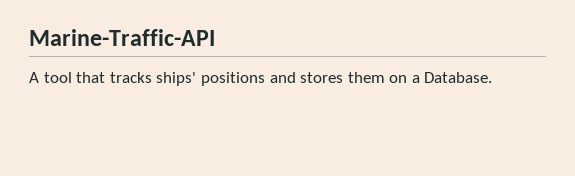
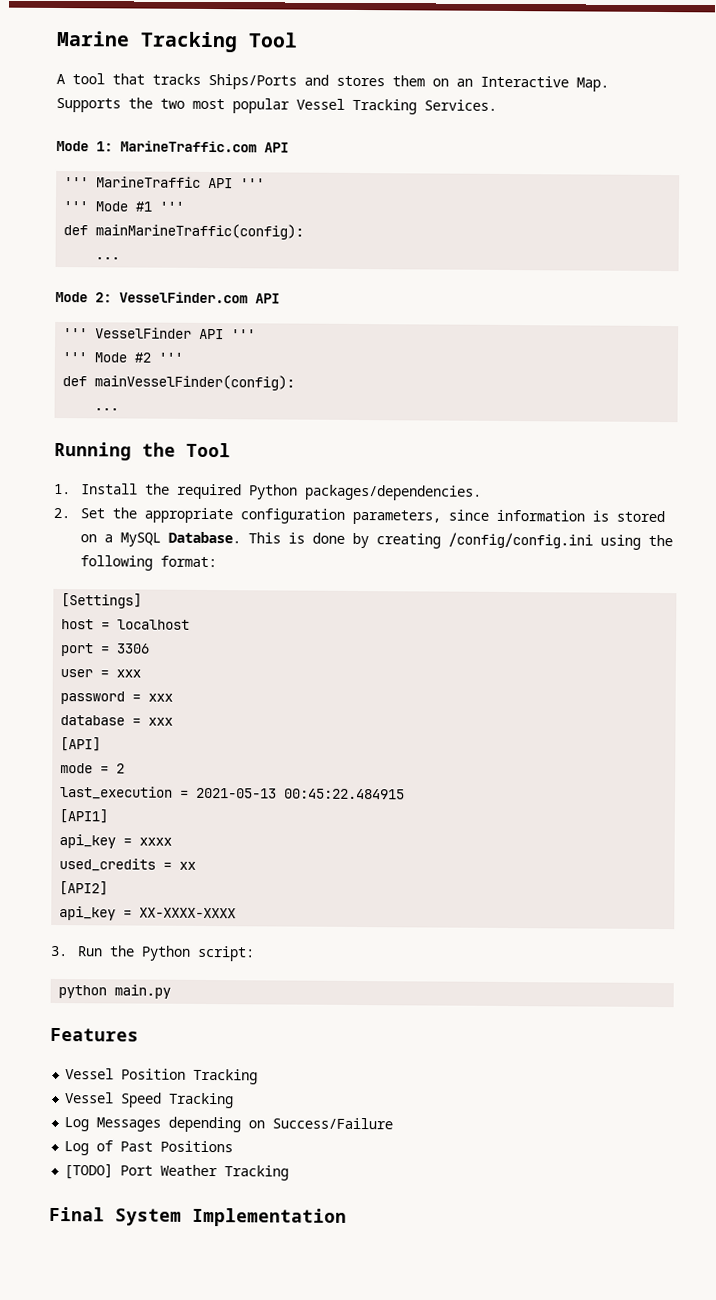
[29,29,215,46] Marine-Traffic-API -> [56,30,298,53] Marine Tracking Tool
[156,72,265,86] ships' positions -> [208,73,297,90] Ships/Ports
[411,72,493,83] a Database. -> [456,75,609,92] [56,97,497,115] [56,140,289,153] [64,176,266,189] [63,201,185,212] [63,223,305,240] [95,256,121,260] [55,291,280,304] [63,327,257,340] [62,352,184,363] [62,374,296,391] [94,407,120,411] [54,441,231,461] [54,483,482,501] [53,507,665,525] [79,531,673,550] [79,555,217,571] [61,593,143,609] [61,619,191,630] [60,643,151,657] [60,669,142,678] [60,691,174,705] [60,715,174,726] [60,737,102,752] [60,763,126,774] [60,786,406,800] [59,809,109,824] [59,834,173,849] [59,858,197,872] [59,881,109,896] [59,906,237,921] [50,945,255,962] [58,984,172,999] [50,1027,139,1042] [65,1068,259,1085] [64,1092,235,1109] [64,1116,394,1133] [64,1140,234,1156] [64,1163,290,1181] [49,1206,347,1227] an Interactive Map. Supports the two most popular Vessel Tracking Services. // Mode 1: MarineTraffic.com API // ''' MarineTraffic API ''' // ''' Mode #1 ''' // def mainMarineTraffic(config): // ... // Mode 2: VesselFinder.com API // ''' VesselFinder API ''' // ''' Mode #2 ''' // def mainVesselFinder(config): // ... // Running the Tool // 1. Install the required Python packages/dependencies. // 2. Set the appropriate configuration parameters, since information is stored on a MySQL Database. This is done by creating /config/config.ini using the following format: // [Settings] // host = localhost // port = 3306 // user = xxx // password = xxx // database = xxx // [API] // mode = 2 // last_execution = 2021-05-13 00:45:22.484915 // [API1] // api_key = xxxx // used_credits = xx // [API2] // api_key = XX-XXXX-XXXX // 3. Run the Python script: // python main.py // Features // Vessel Position Tracking // Vessel Speed Tracking // Log Messages depending on Success/Failure // Log of Past Positions // [TODO] Port Weather Tracking // Final System Implementation

